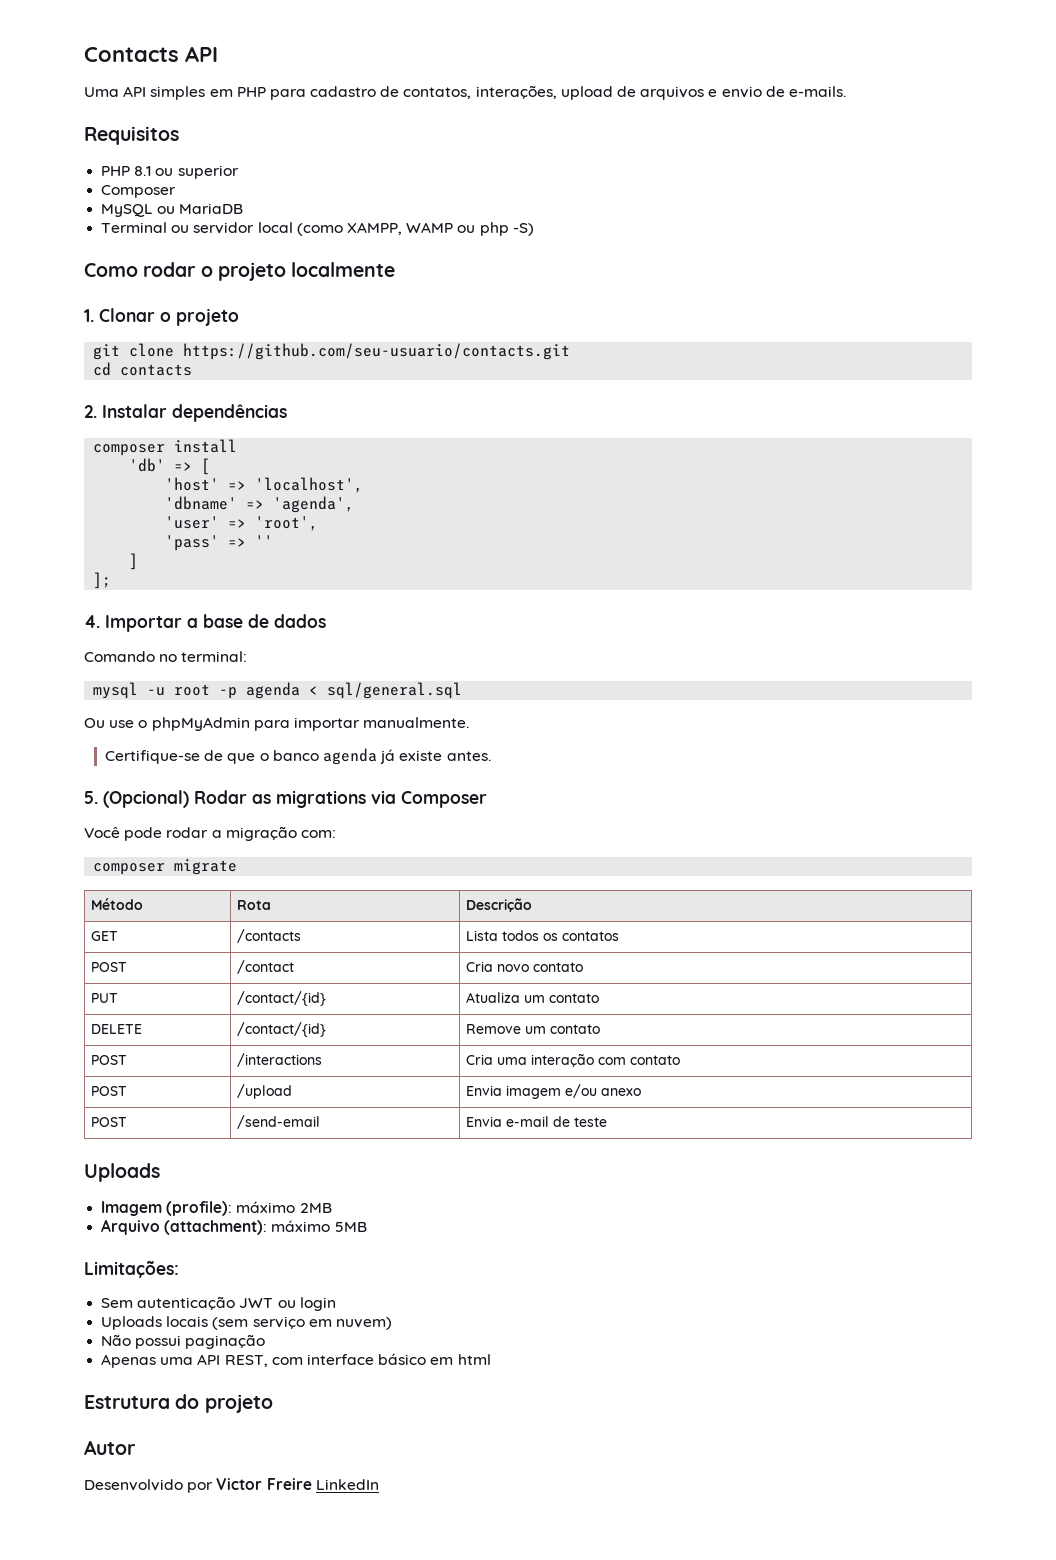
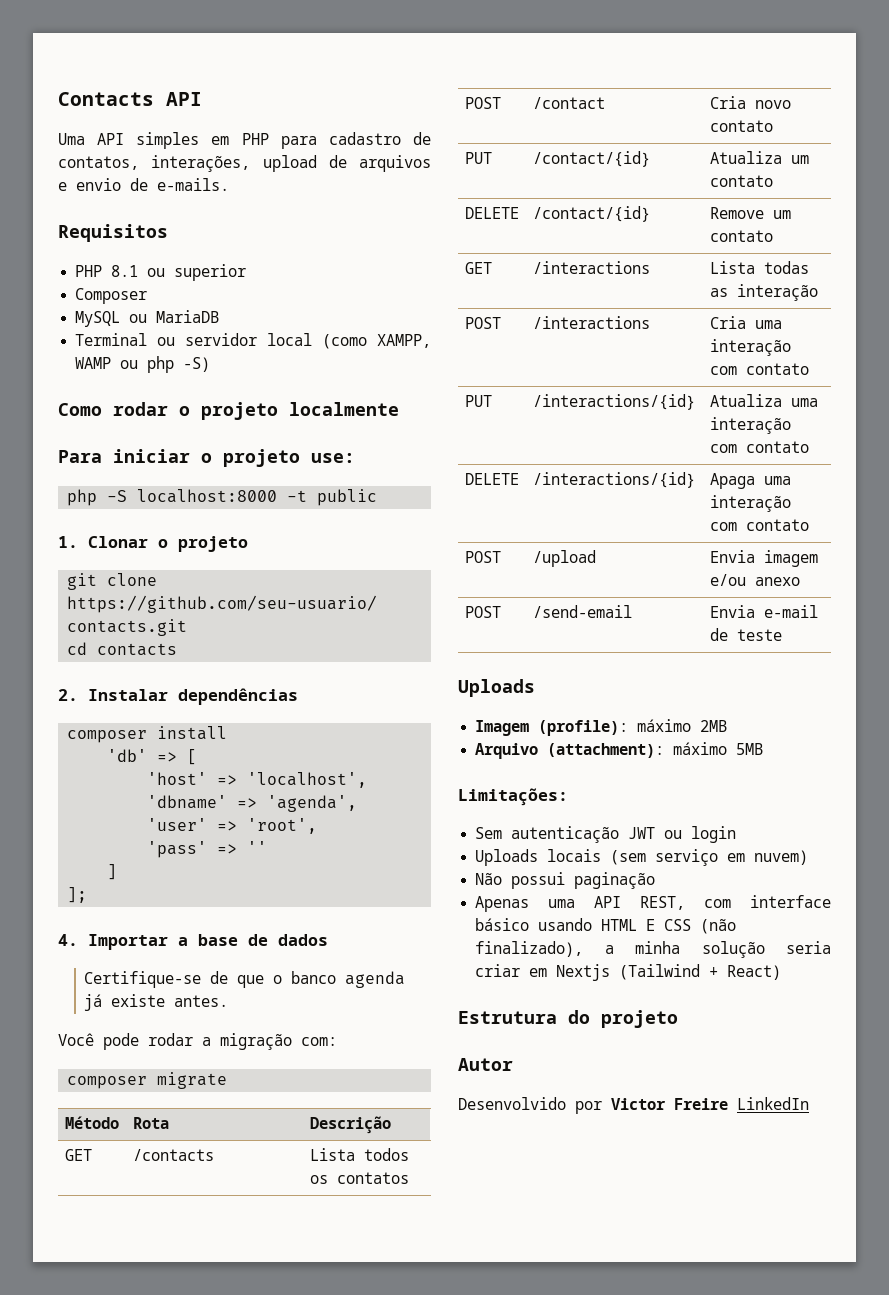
(396, 269) none -> [58,449,355,467] [67,489,378,506] // Para iniciar o projeto use: // php -S localhost:8000 -t public
[84,651,248,662] [93,682,463,699] [84,717,470,731] // Comando no terminal: // mysql -u root -p agenda < sql/general.sql // Ou use o phpMyAdmin para importar manualmente. -> (328, 940) none
[84,790,487,808] // 5. (Opcional) Rodar as migrations via Composer -> (229, 1001) none
(600, 1029) none -> [464,262,492,274] [532,261,650,274] [709,261,809,274] [709,284,818,301] // GET | /interactions | Lista todas as interação
(680, 1060) none -> [464,395,492,407] [532,394,695,410] [709,394,818,407] [709,417,791,434] [709,441,809,453] [464,473,519,485] [532,472,695,488] [709,473,791,489] [709,495,791,512] [709,519,809,531] // PUT | /interactions/{id} | Atualiza uma interação com contato // DELETE | /interactions/{id} | Apaga uma interação com contato
[430,1354,491,1365] em html -> [538,918,737,934] [475,941,831,958] [475,964,782,981] usando HTML E CSS (não finalizado), a minha solução seria criar em Nextjs (Tailwind + React)

